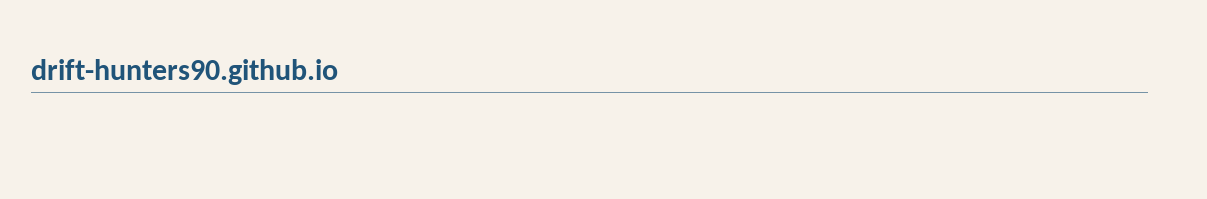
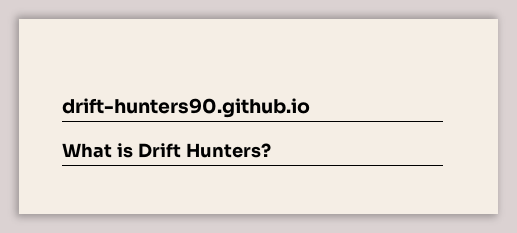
(338, 72) none -> [62,143,271,158] // What is Drift Hunters?

